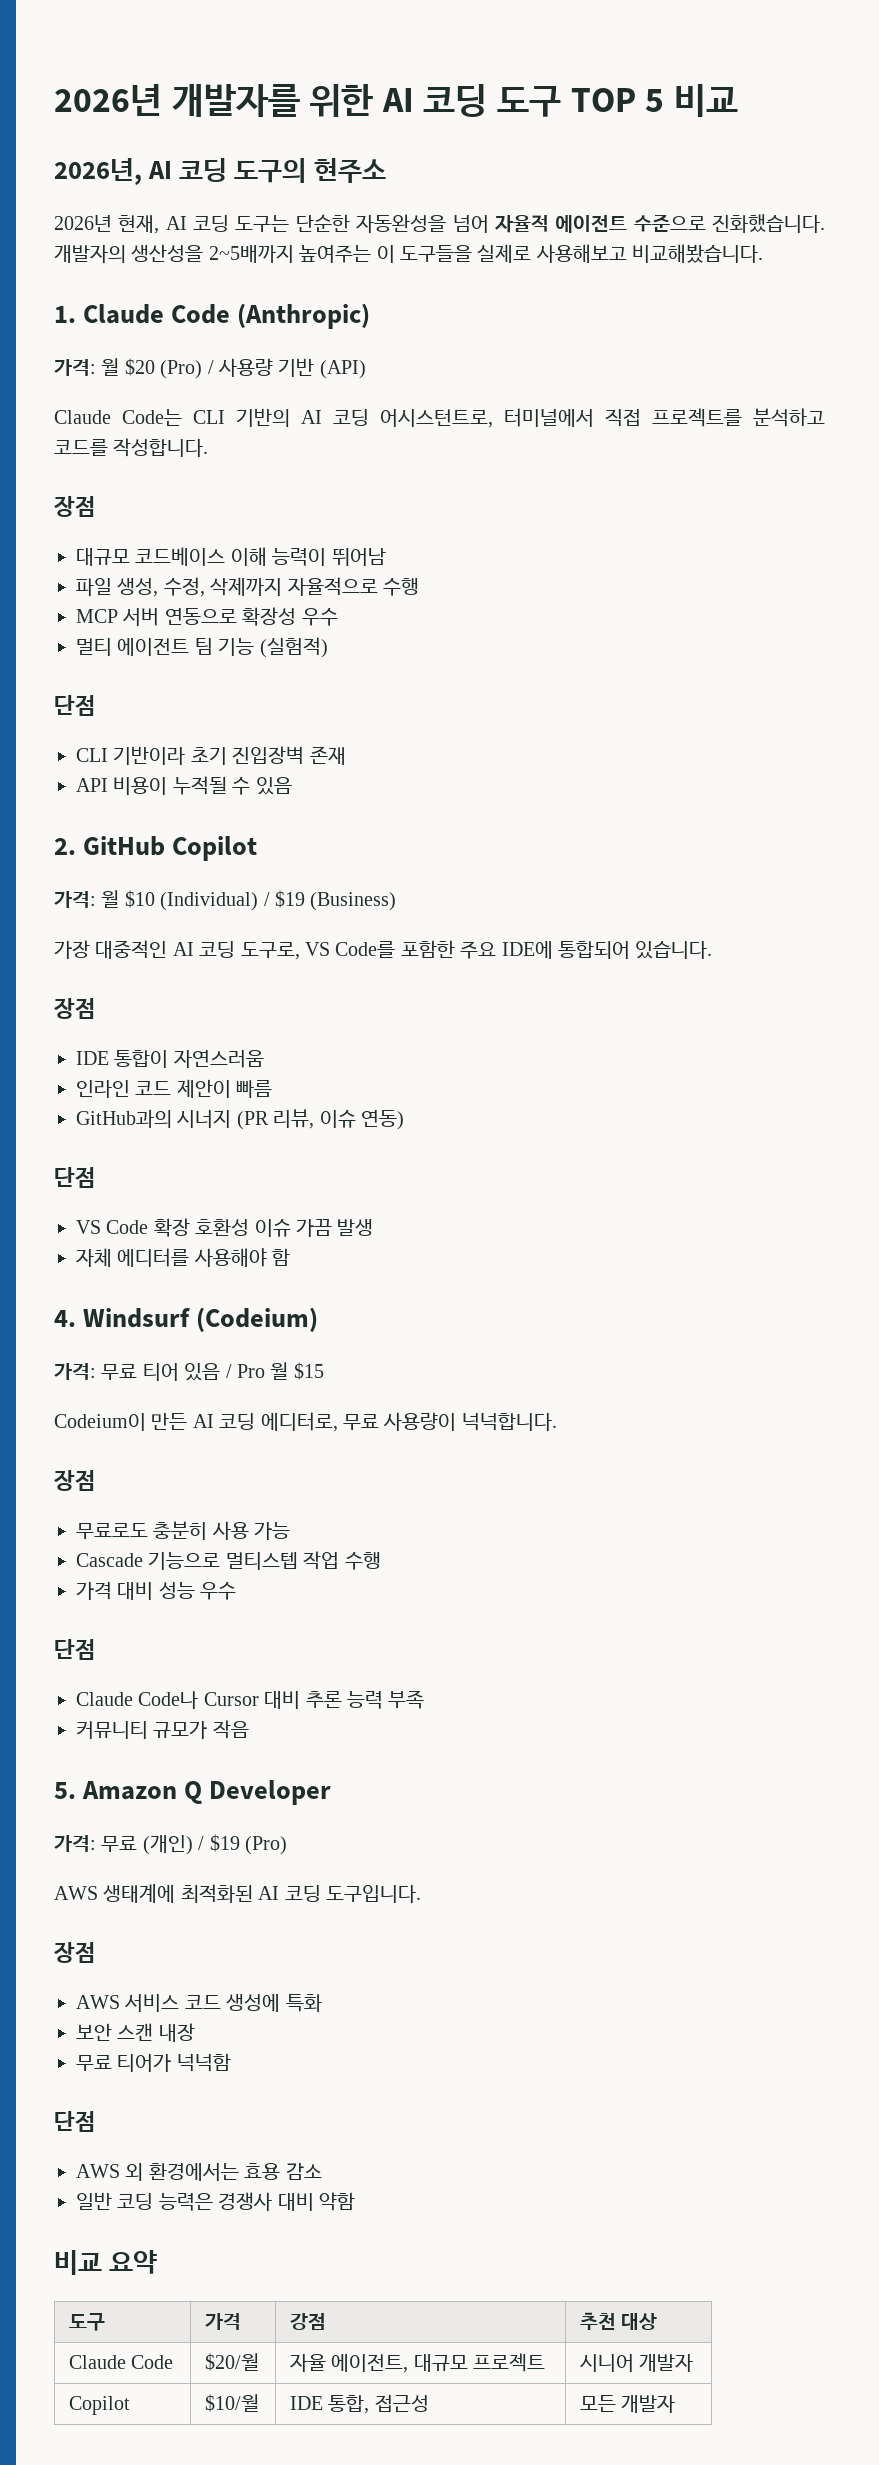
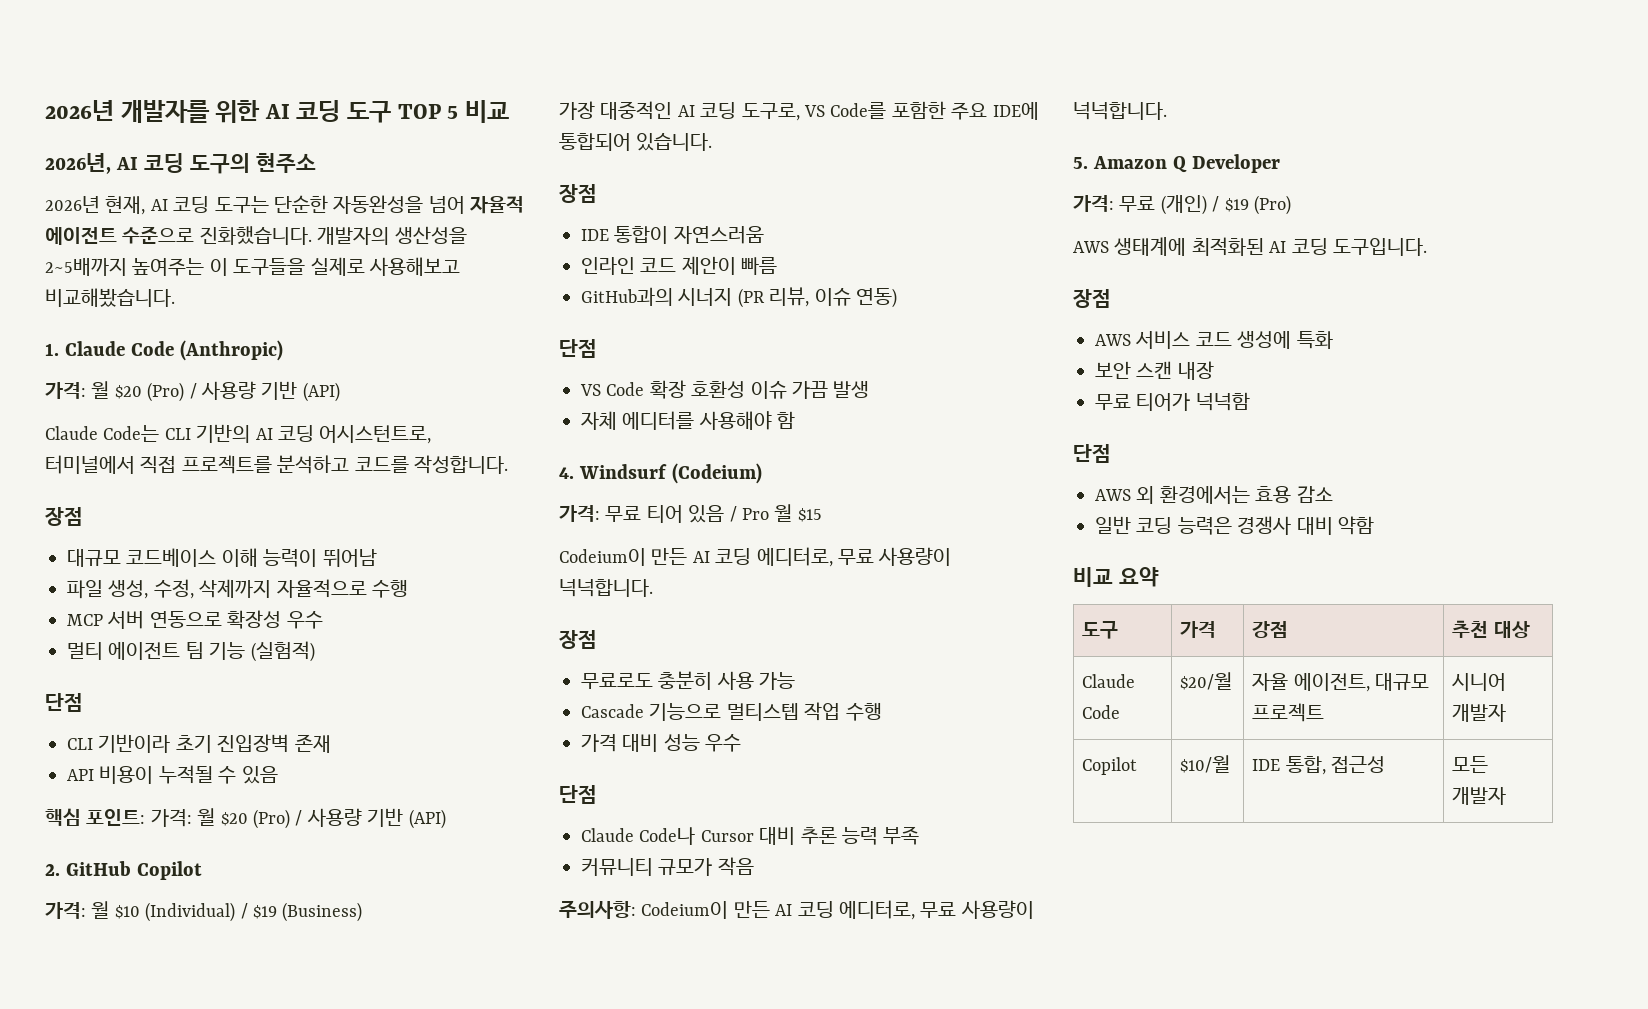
(292, 786) none -> [45,808,446,829] // 핵심 포인트: 가격: 월 $20 (Pro) / 사용량 기반 (API)
(249, 1729) none -> [559,900,1034,920] [1073,102,1167,120] // 주의사항: Codeium이 만든 AI 코딩 에디터로, 무료 사용량이 넉넉합니다.

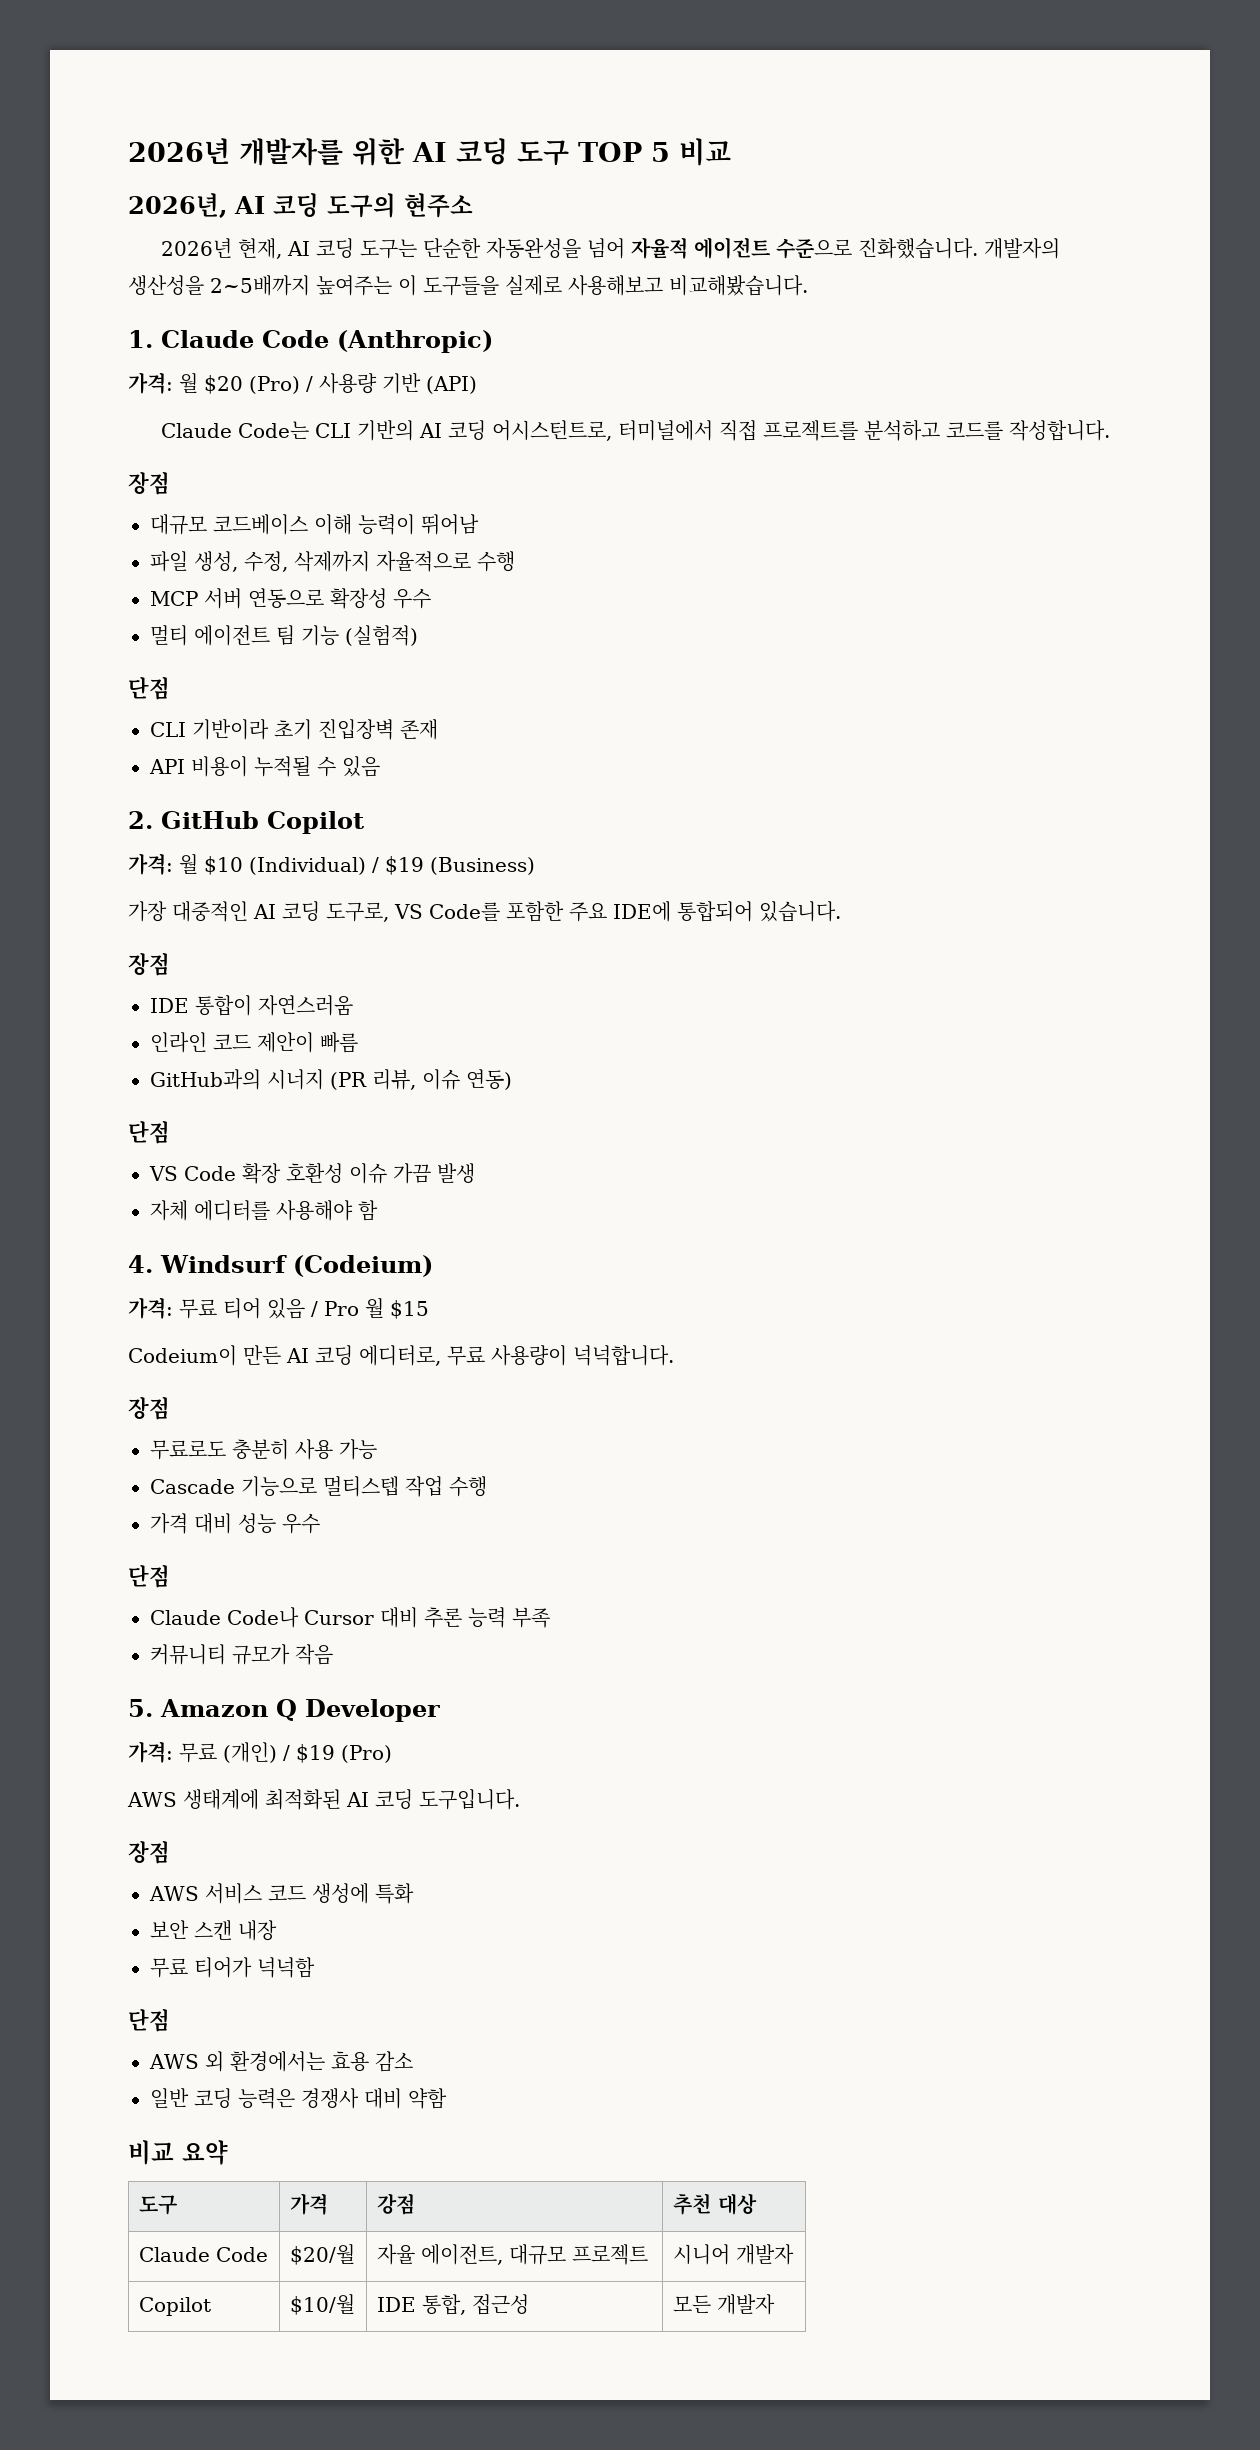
[45,808,446,829] // 핵심 포인트: 가격: 월 $20 (Pro) / 사용량 기반 (API) -> (380, 766) none
[559,900,1034,920] [1073,102,1167,120] // 주의사항: Codeium이 만든 AI 코딩 에디터로, 무료 사용량이 넉넉합니다. -> (333, 1654) none

